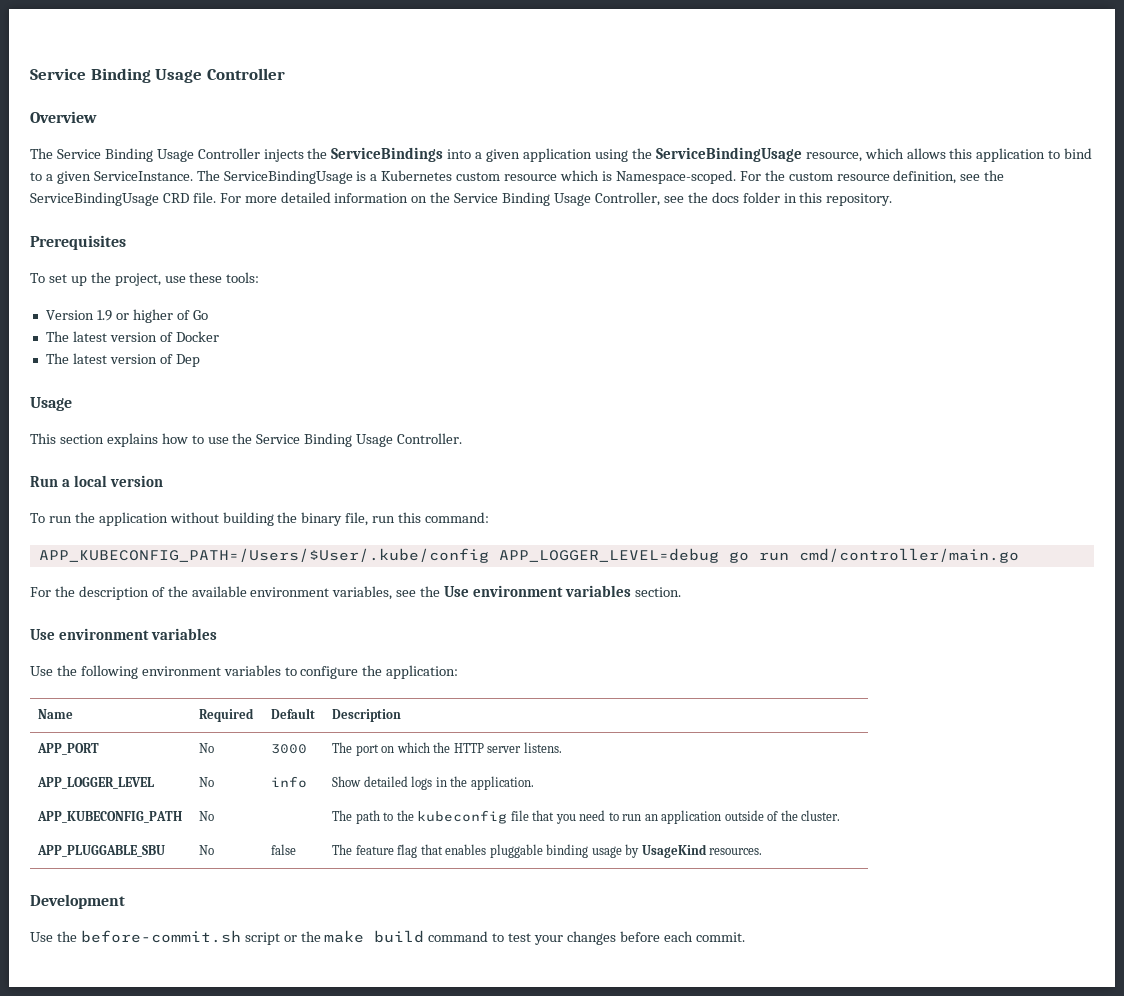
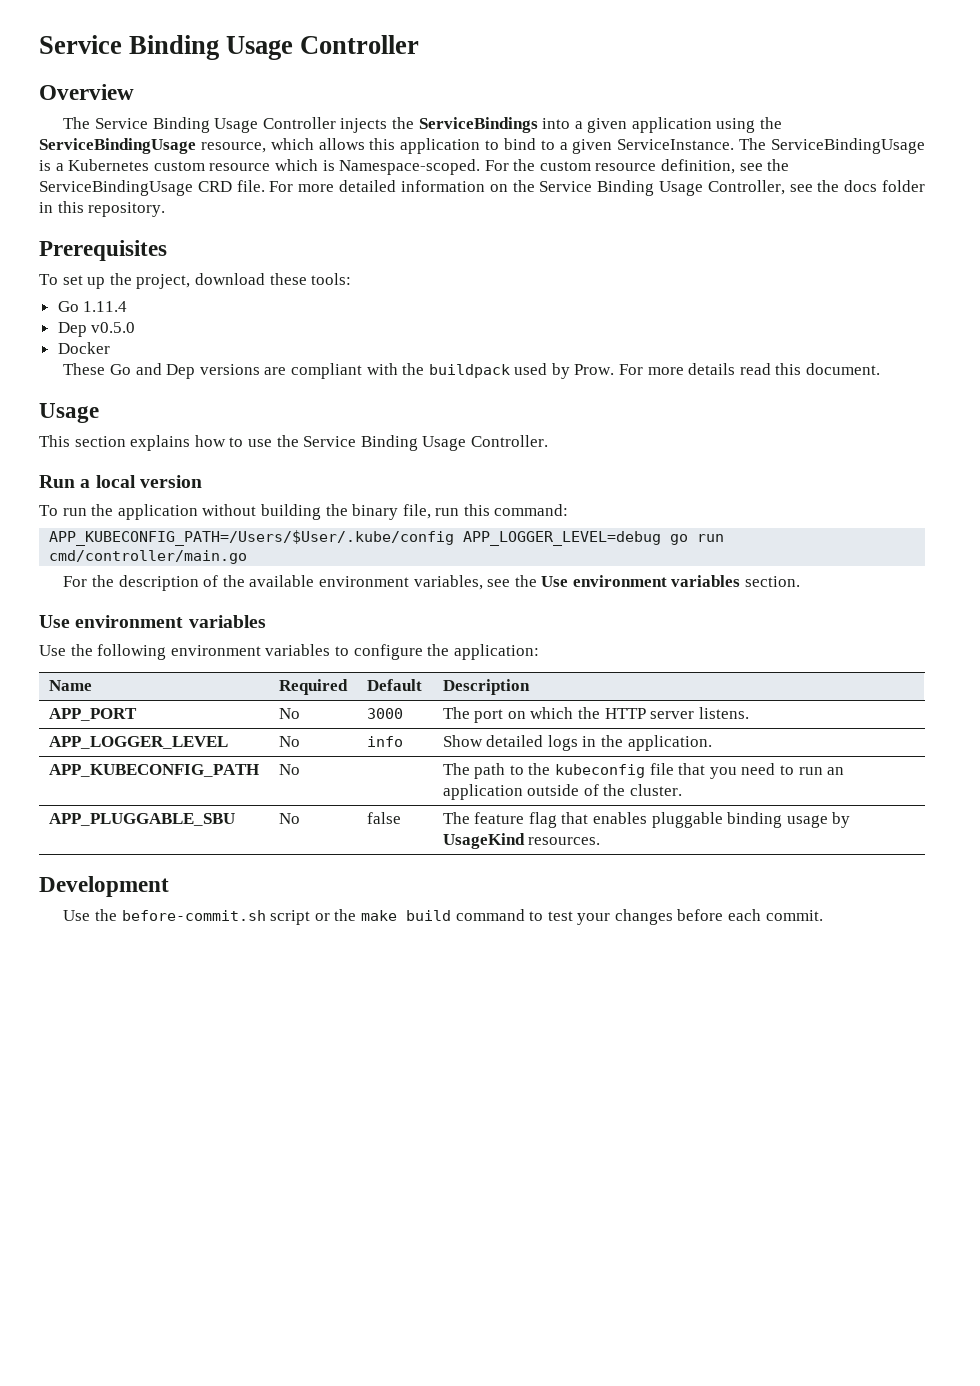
[164,276,186,283] use -> [194,273,265,285] download
[45,309,208,323] [45,331,219,342] [45,353,200,367] Version 1.9 or higher of Go // The latest version of Docker // The latest version of Dep -> [57,301,128,312] [57,322,136,337] [57,342,110,354] [63,363,880,379] Go 1.11.4 // Dep v0.5.0 // Docker // These Go and Dep versions are compliant with the buildpack used by Prow. For more details read this document.

